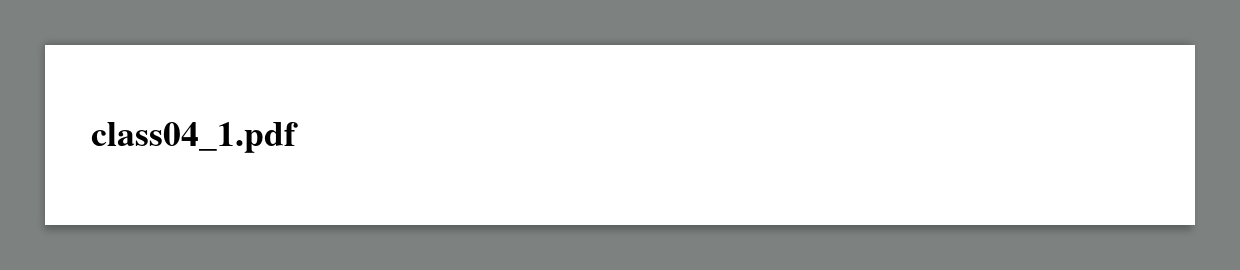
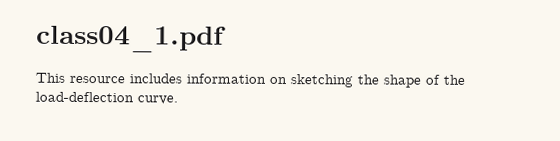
(298, 137) none -> [35,72,465,88] [35,91,178,105] // This resource includes information on sketching the shape of the load-deflection curve.

